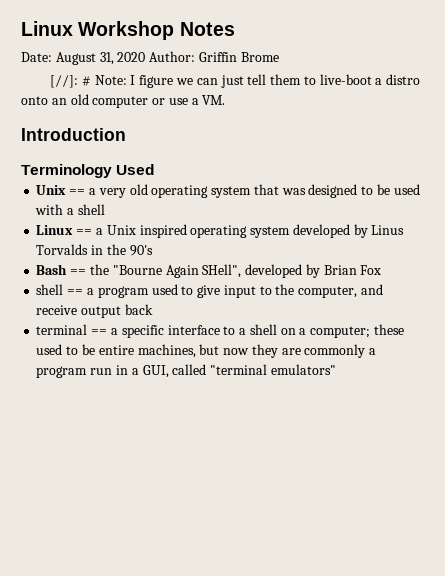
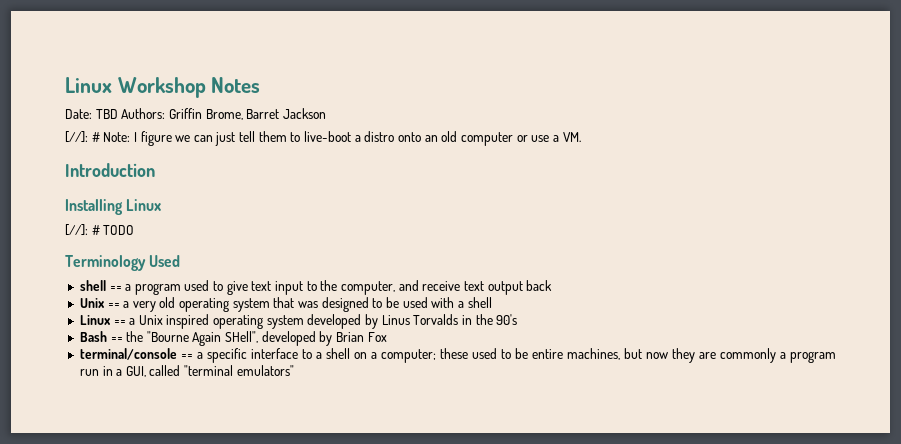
[55,51,279,65] August 31, 2020 Author: Griffin Brome -> [95,108,326,120] TBD Authors: Griffin Brome, Barret Jackson
[21,164,155,178] Terminology Used -> [65,199,162,215] [65,224,135,236] [65,255,181,271] [79,280,553,295] Installing Linux // [//]: # TODO // Terminology Used // shell == a program used to give text input to the computer, and receive text output back
[36,284,383,298] [36,304,153,318] [36,324,88,335] shell == a program used to give input to the computer, and receive output back // terminal -> [79,348,177,360] terminal/console

